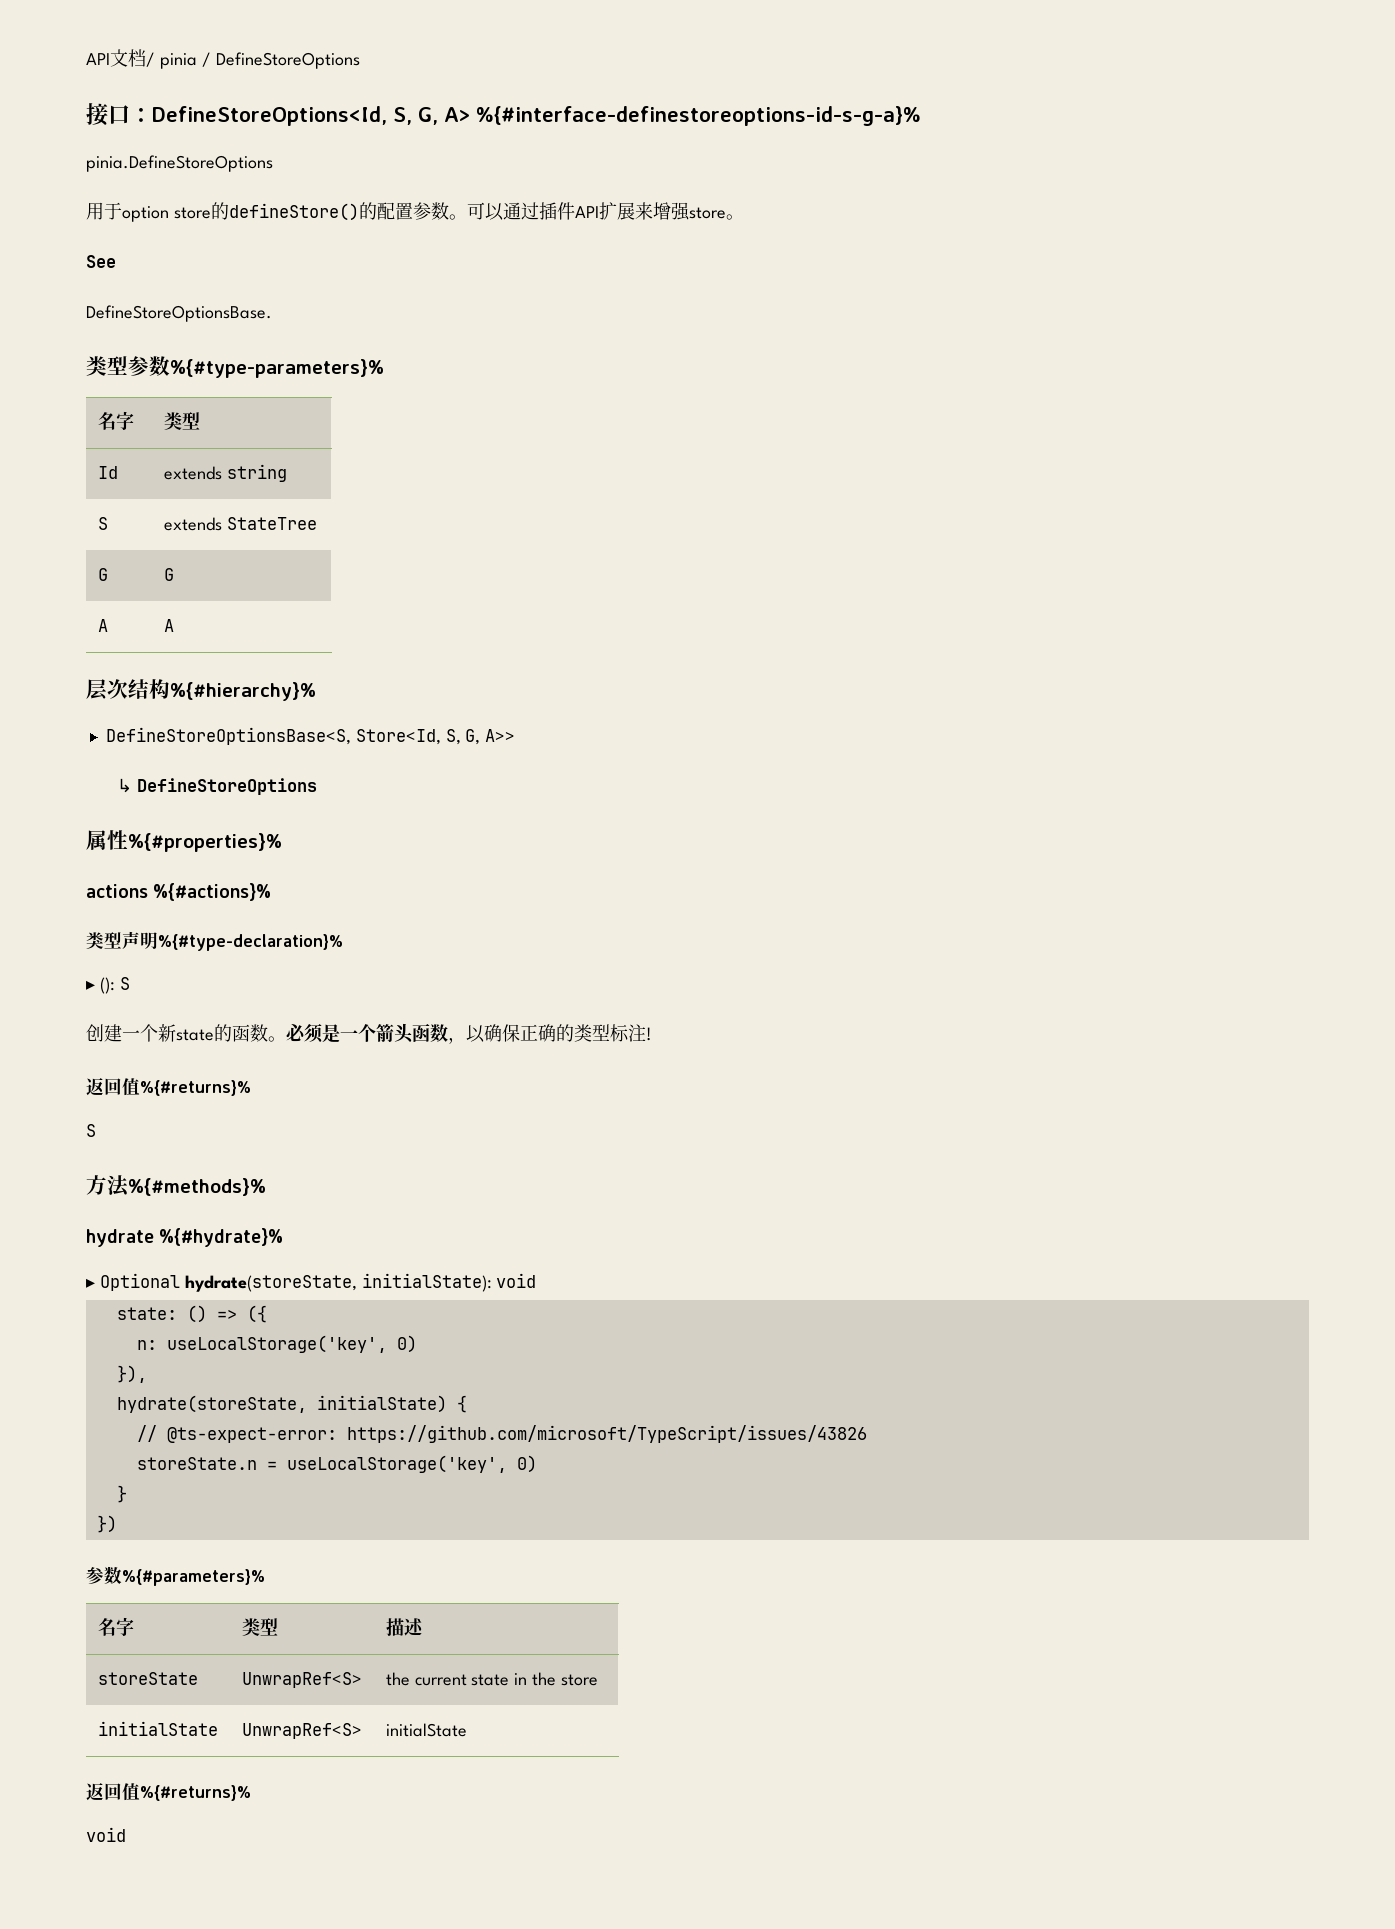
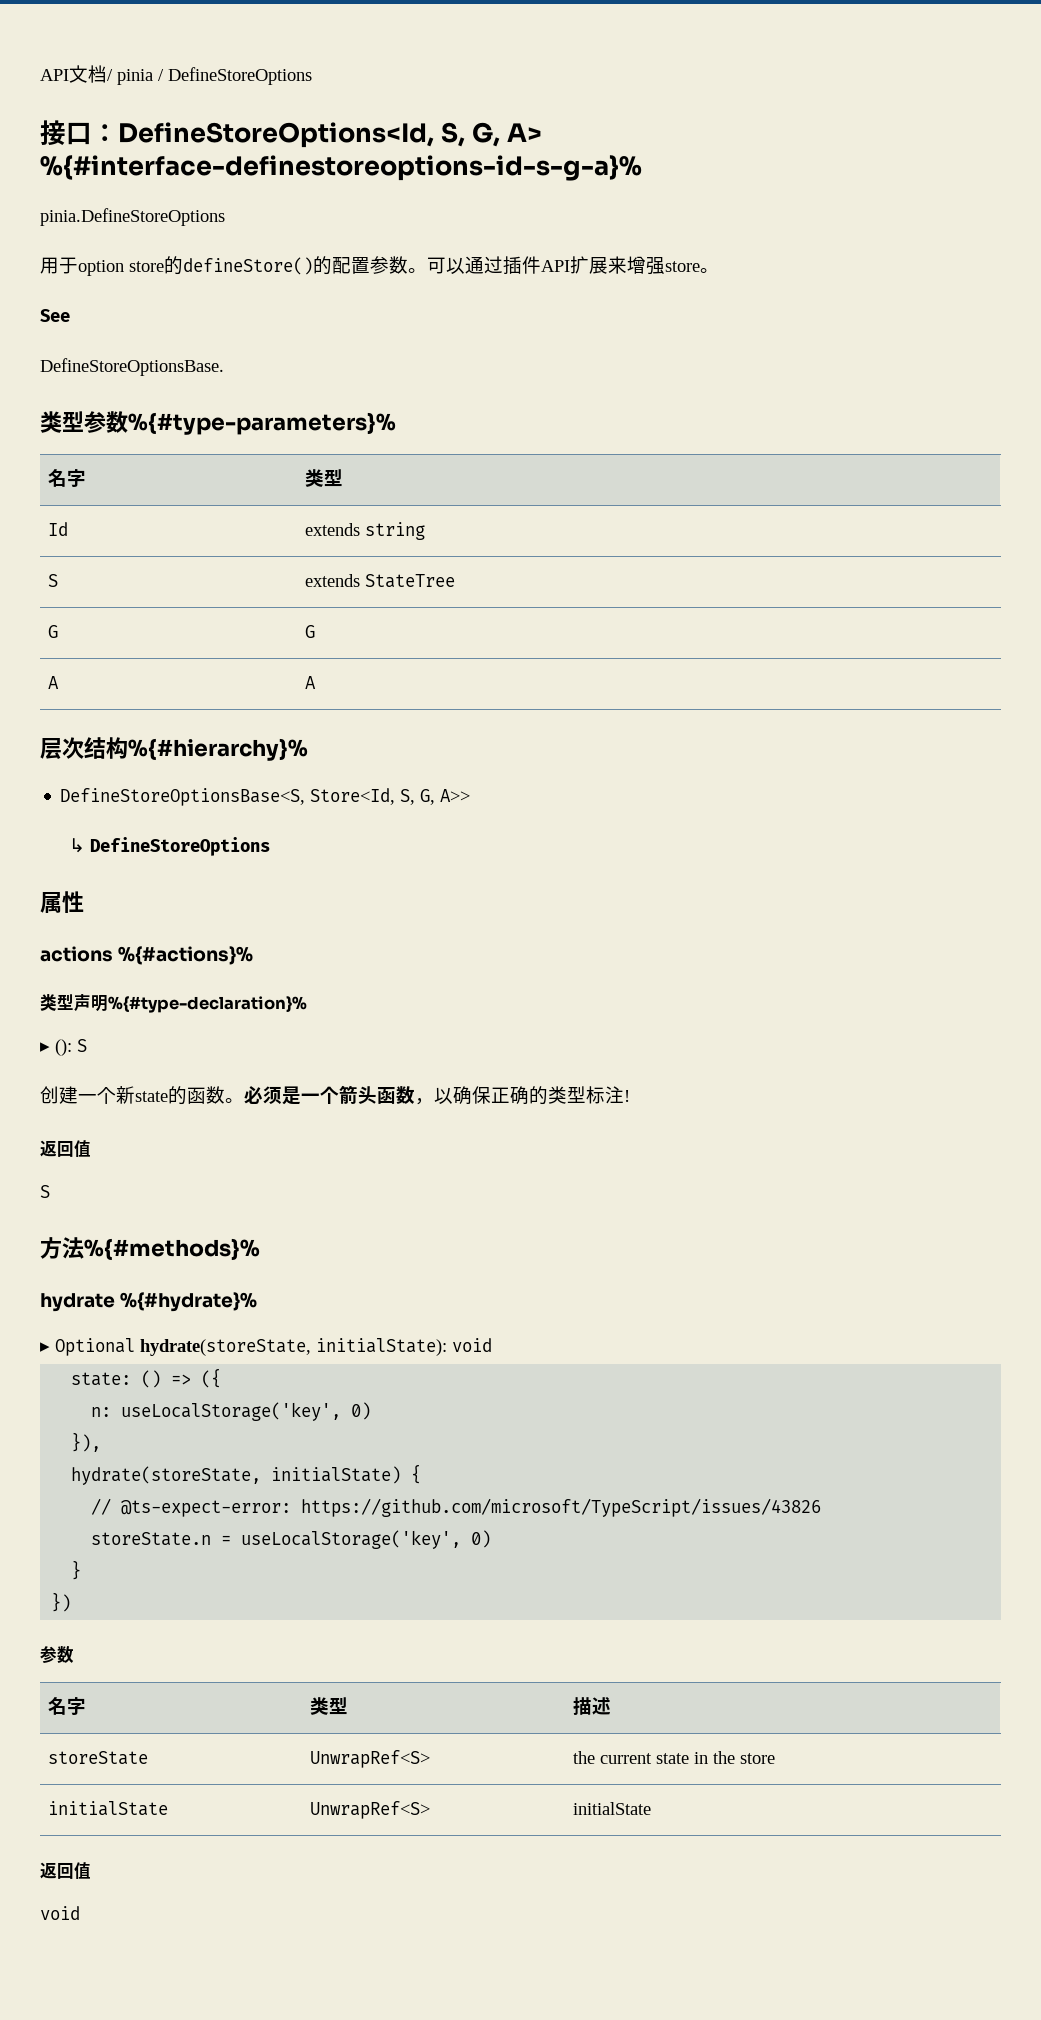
[128,833,282,852] %{#properties}% -> (84, 902) none
[140,1080,251,1096] %{#returns}% -> (91, 1148) none
[122,1569,265,1586] %{#parameters}% -> (74, 1654) none
[140,1785,251,1801] %{#returns}% -> (91, 1870) none

